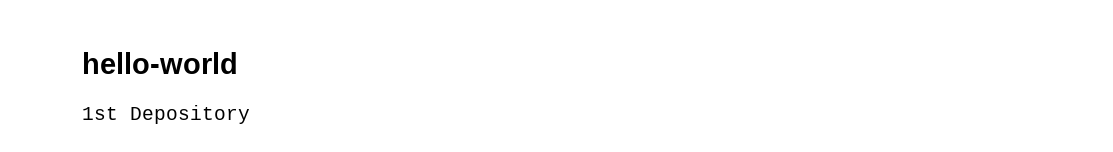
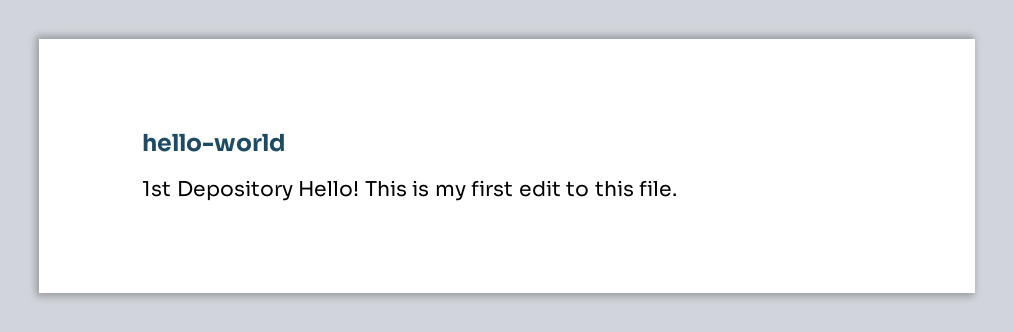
(250, 114) none -> [298,180,678,201] Hello! This is my first edit to this file.

